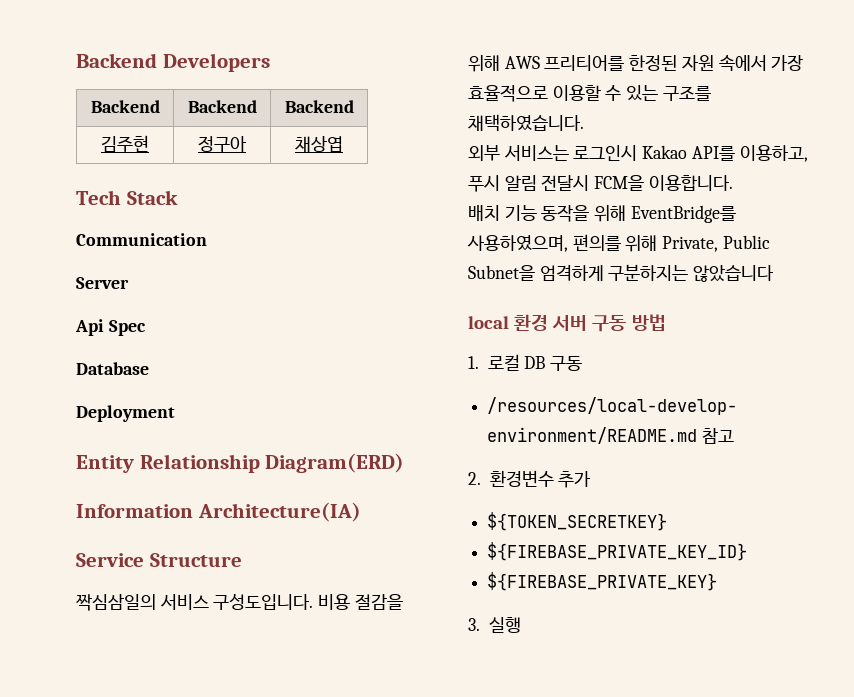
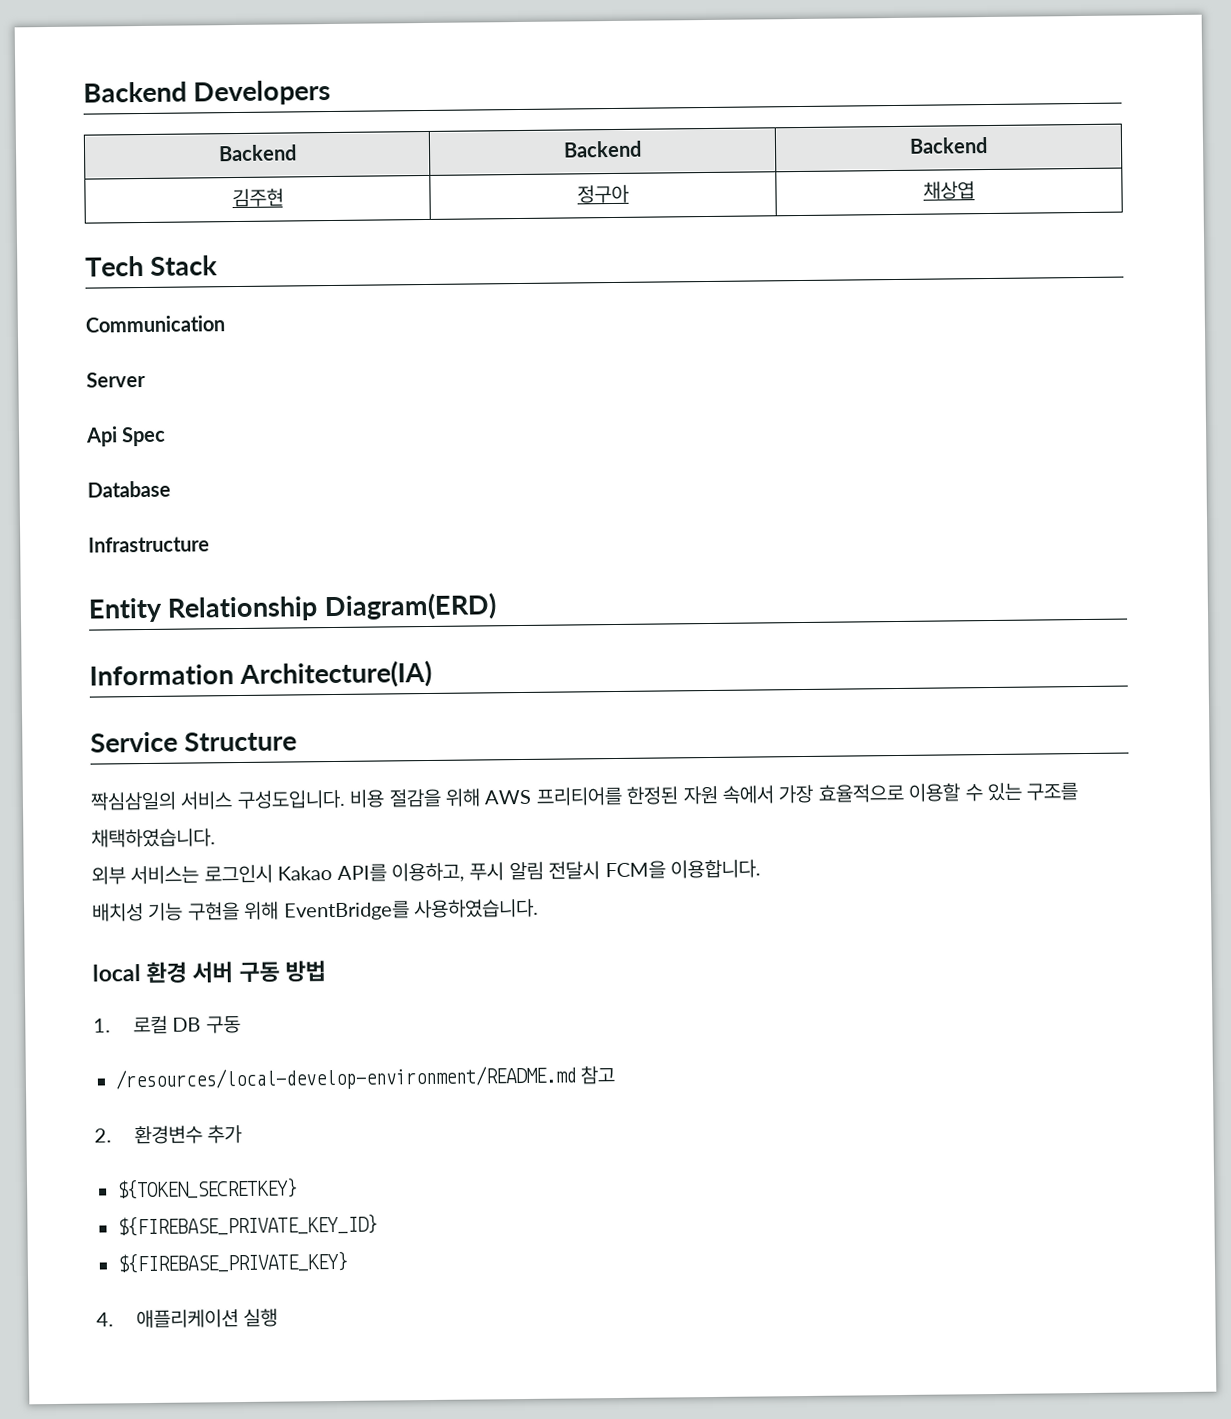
[76,405,175,422] Deployment -> [88,536,210,553] Infrastructure
[468,204,736,223] [467,234,770,252] [468,264,775,282] 배치 기능 동작을 위해 EventBridge를 사용하였으며, 편의를 위해 Private, Public Subnet을 엄격하게 구분하지는 않았습니다 -> [92,898,539,922] 배치성 기능 구현을 위해 EventBridge를 사용하였습니다.
[468,618,480,631] 3. -> [96,1309,239,1329] 4. 애플리케이션

